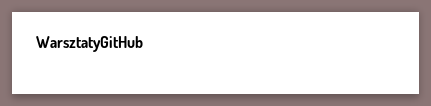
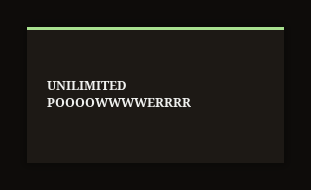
[36,36,143,52] WarsztatyGitHub -> [47,81,127,90] [47,98,191,107] UNILIMITED POOOOWWWWERRRR

